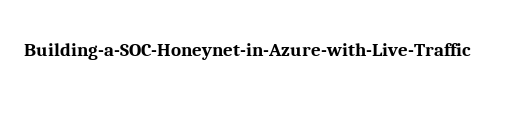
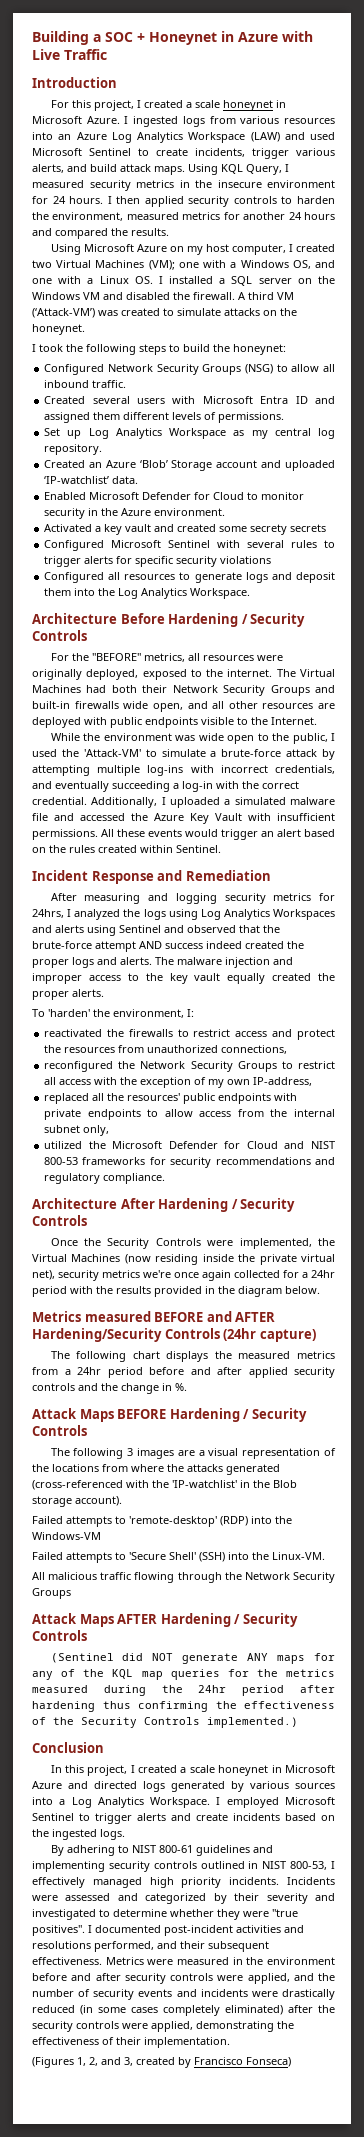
[24,43,471,60] Building-a-SOC-Honeynet-in-Azure-with-Live-Traffic -> [32,31,313,45] [32,49,107,60] [32,77,117,88] [50,100,286,111] [32,116,335,127] [32,132,335,143] [32,148,335,159] [32,164,289,175] [32,180,335,191] [32,196,335,207] [32,212,335,221] [32,228,169,239] [50,244,336,255] [32,260,336,270] [32,276,336,286] [32,292,294,300] [32,308,297,318] [32,324,85,335] [32,344,286,355] [44,364,335,375] [44,380,127,388] [44,396,335,404] [44,412,285,423] [44,428,336,439] [44,444,103,455] [44,460,335,471] [44,476,139,484] [44,492,305,500] [44,508,226,519] [44,524,327,535] [44,540,335,551] [44,556,272,567] [44,572,335,583] [44,588,251,599] [32,613,306,627] [32,630,87,641] [50,653,283,662] [32,669,335,680] [32,685,335,696] [32,701,335,712] [32,717,317,728] [50,733,335,744] [32,749,335,760] [32,765,335,776] [32,781,299,792] [32,797,336,808] [32,813,335,824] [32,829,335,840] [32,845,221,853] [32,870,271,884] [50,893,335,904] [32,909,335,920] [32,925,280,936] [32,941,304,952] [32,957,293,968] [32,973,335,984] [32,989,104,1000] [32,1009,194,1018] [44,1029,335,1040] [44,1045,288,1054] [44,1061,335,1072] [44,1077,313,1088] [44,1093,298,1104] [44,1109,335,1120] [44,1125,110,1136] [44,1141,335,1149] [44,1157,335,1168] [44,1173,166,1184] [32,1198,296,1212] [32,1215,87,1226] [50,1238,335,1249] [32,1254,335,1265] [32,1270,335,1281] [32,1286,320,1297] [32,1311,276,1322] [32,1328,316,1342] [50,1351,336,1362] [32,1367,335,1378] [32,1383,187,1394] [32,1408,307,1422] [32,1425,87,1436] [50,1448,337,1459] [32,1464,280,1475] [32,1480,297,1490] [32,1496,122,1507] [32,1516,292,1527] [32,1532,101,1540] [32,1552,325,1563] [32,1572,335,1583] [32,1588,71,1599] [32,1613,298,1627] [32,1630,87,1641] [50,1653,335,1664] [32,1669,335,1680] [32,1685,335,1696] [32,1701,335,1712] [32,1717,298,1728] [32,1742,104,1753] [50,1765,335,1776] [32,1781,335,1792] [32,1797,335,1808] [32,1813,335,1824] [32,1829,125,1840] [50,1845,273,1856] [32,1861,335,1872] [32,1877,335,1888] [32,1893,335,1904] [32,1909,298,1920] [32,1925,304,1936] [32,1941,269,1952] [32,1957,335,1965] [32,1973,335,1984] [32,1989,335,2000] [32,2005,335,2016] [32,2021,294,2032] [32,2037,230,2048] [32,2057,291,2068] Building a SOC + Honeynet in Azure with Live Traffic // Introduction // For this project, I created a scale honeynet in Microsoft Azure. I ingested logs from various resources into an Azure Log Analytics Workspace (LAW) and used Microsoft Sentinel to create incidents, trigger various alerts, and build attack maps. Using KQL Query, I measured security metrics in the insecure environment for 24 hours. I then applied security controls to harden the environment, measured metrics for another 24 hours and compared the results. // Using Microsoft Azure on my host computer, I created two Virtual Machines (VM); one with a Windows OS, and one with a Linux OS. I installed a SQL server on the Windows VM and disabled the firewall. A third VM (‘Attack-VM’) was created to simulate attacks on the honeynet. // I took the following steps to build the honeynet: // Configured Network Security Groups (NSG) to allow all inbound traffic. // Created several users with Microsoft Entra ID and assigned them different levels of permissions. // Set up Log Analytics Workspace as my central log repository. // Created an Azure ‘Blob’ Storage account and uploaded ‘IP-watchlist’ data. // Enabled Microsoft Defender for Cloud to monitor security in the Azure environment. // Activated a key vault and created some secrety secrets // Configured Microsoft Sentinel with several rules to trigger alerts for specific security violations // Configured all resources to generate logs and deposit them into the Log Analytics Workspace. // Architecture Before Hardening / Security Controls // For the "BEFORE" metrics, all resources were originally deployed, exposed to the internet. The Virtual Machines had both their Network Security Groups and built-in firewalls wide open, and all other resources are deployed with public endpoints visible to the Internet. // While the environment was wide open to the public, I used the 'Attack-VM' to simulate a brute-force attack by attempting multiple log-ins with incorrect credentials, and eventually succeeding a log-in with the correct credential. Additionally, I uploaded a simulated malware file and accessed the Azure Key Vault with insufficient permissions. All these events would trigger an alert based on the rules created within Sentinel. // Incident Response and Remediation // After measuring and logging security metrics for 24hrs, I analyzed the logs using Log Analytics Workspaces and alerts using Sentinel and observed that the brute-force attempt AND success indeed created the proper logs and alerts. The malware injection and improper access to the key vault equally created the proper alerts. // To 'harden' the environment, I: // reactivated the firewalls to restrict access and protect the resources from unauthorized connections, // reconfigured the Network Security Groups to restrict all access with the exception of my own IP-address, // replaced all the resources' public endpoints with private endpoints to allow access from the internal subnet only, // utilized the Microsoft Defender for Cloud and NIST 800-53 frameworks for security recommendations and regulatory compliance. // Architecture After Hardening / Security Controls // Once the Security Controls were implemented, the Virtual Machines (now residing inside the private virtual net), security metrics we're once again collected for a 24hr period with the results provided in the diagram below. // Metrics measured BEFORE and AFTER Hardening/Security Controls (24hr capture) // The following chart displays the measured metrics from a 24hr period before and after applied security controls and the change in %. // Attack Maps BEFORE Hardening / Security Controls // The following 3 images are a visual representation of the locations from where the attacks generated (cross-referenced with the 'IP-watchlist' in the Blob storage account). // Failed attempts to 'remote-desktop' (RDP) into the Windows-VM // Failed attempts to 'Secure Shell' (SSH) into the Linux-VM. // All malicious traffic flowing through the Network Security Groups // Attack Maps AFTER Hardening / Security Controls // (Sentinel did NOT generate ANY maps for any of the KQL map queries for the metrics measured during the 24hr period after hardening thus confirming the effectiveness of the Security Controls implemented.) // Conclusion // In this project, I created a scale honeynet in Microsoft Azure and directed logs generated by various sources into a Log Analytics Workspace. I employed Microsoft Sentinel to trigger alerts and create incidents based on the ingested logs. // By adhering to NIST 800-61 guidelines and implementing security controls outlined in NIST 800-53, I effectively managed high priority incidents. Incidents were assessed and categorized by their severity and investigated to determine whether they were "true positives". I documented post-incident activities and resolutions performed, and their subsequent effectiveness. Metrics were measured in the environment before and after security controls were applied, and the number of security events and incidents were drastically reduced (in some cases completely eliminated) after the security controls were applied, demonstrating the effectiveness of their implementation. // (Figures 1, 2, and 3, created by Francisco Fonseca)

